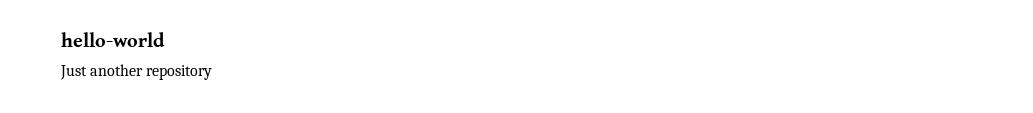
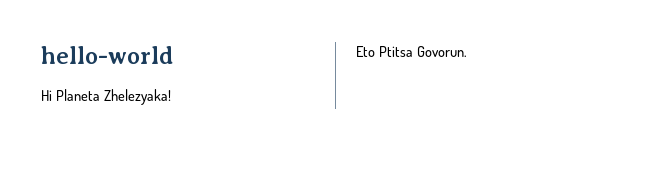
[60,64,213,80] Just another repository -> [41,89,171,105] [356,46,467,57] Hi Planeta Zhelezyaka! // Eto Ptitsa Govorun.

